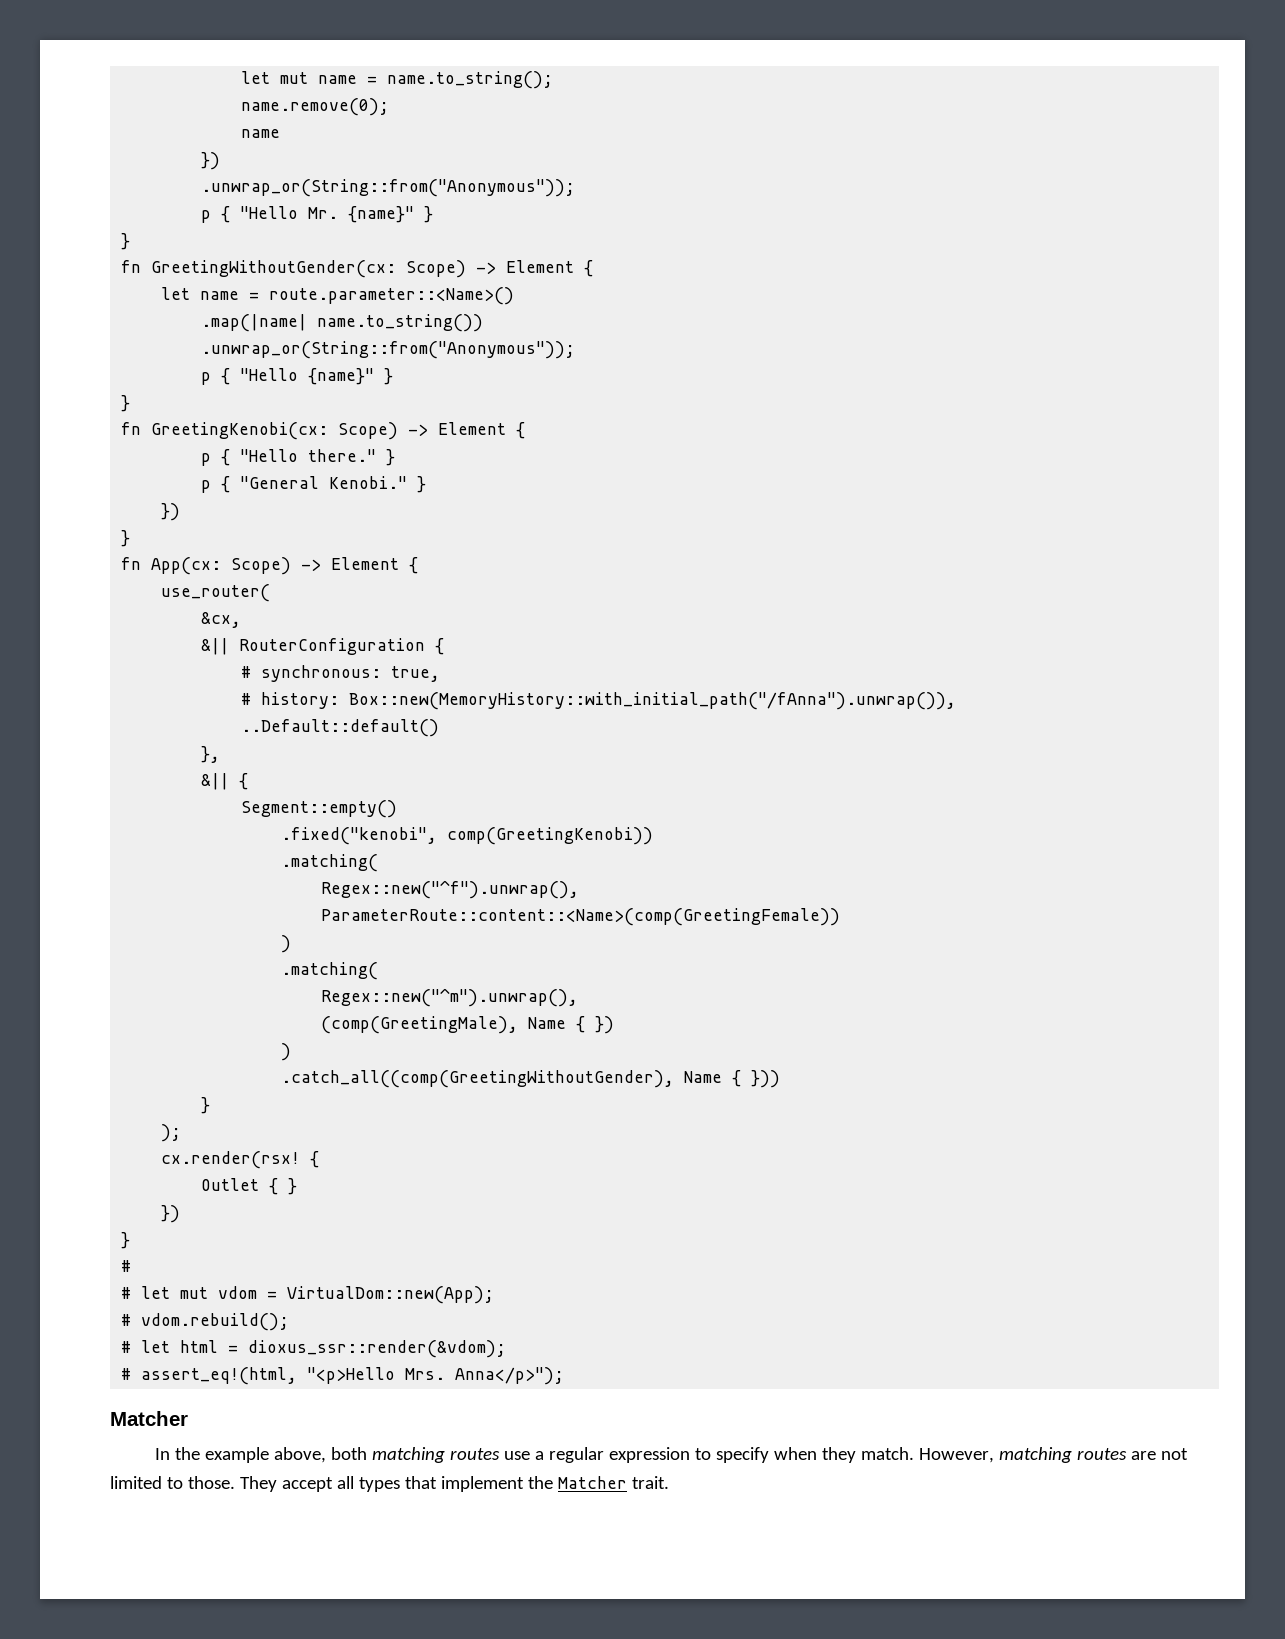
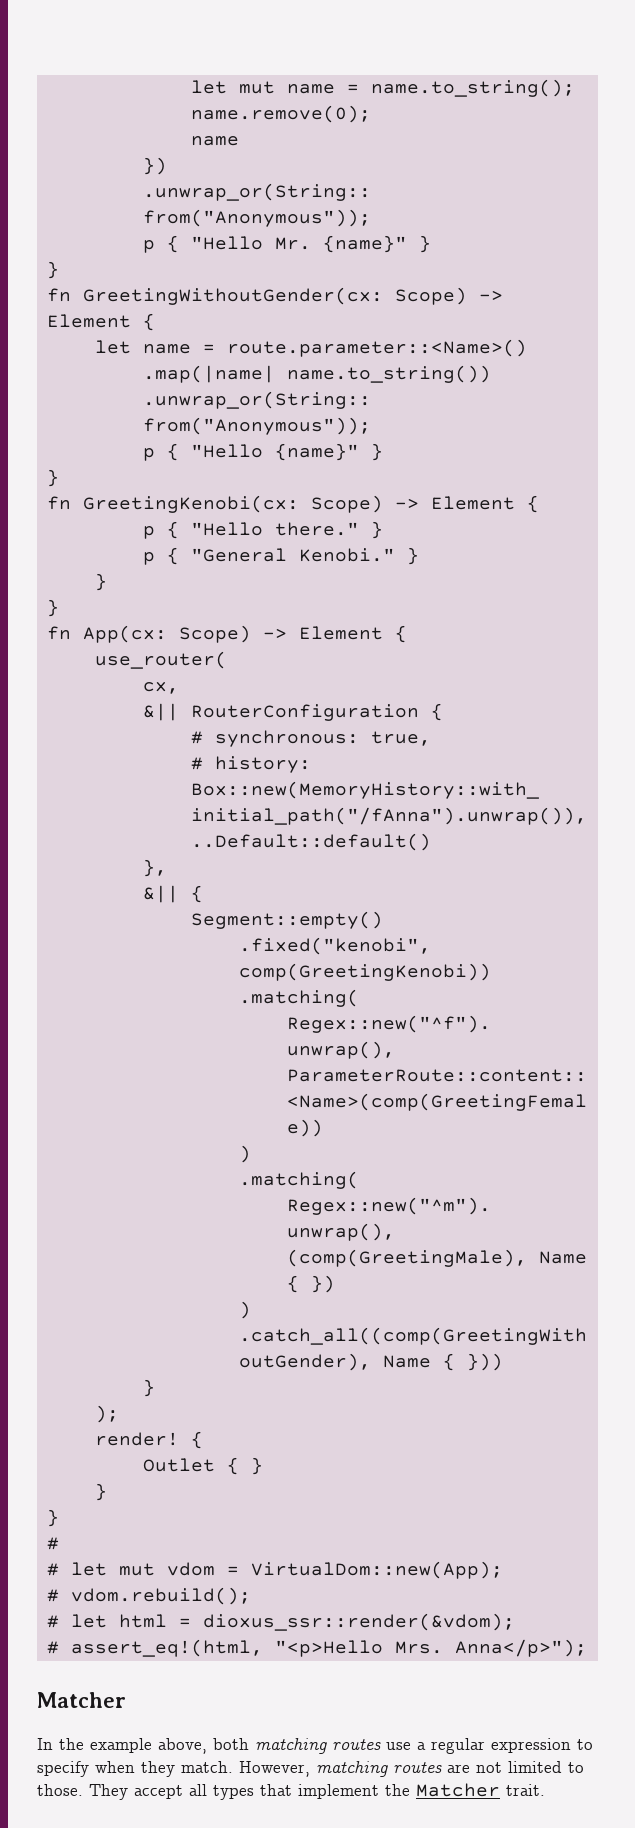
[161,503,181,521] }) -> [94,573,107,591] }
[201,612,242,628] &cx, -> [142,681,179,694] cx,
[161,1151,301,1169] cx.render(rsx! -> [94,1432,179,1446] render!
[161,1205,181,1223] }) -> [94,1483,107,1501] }

